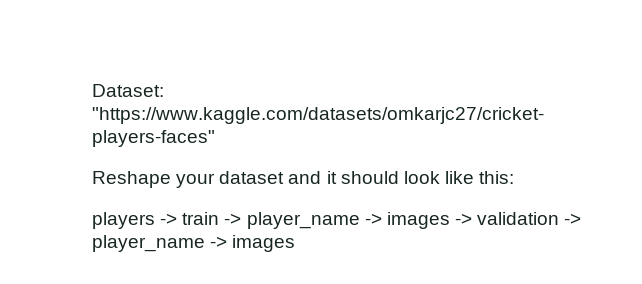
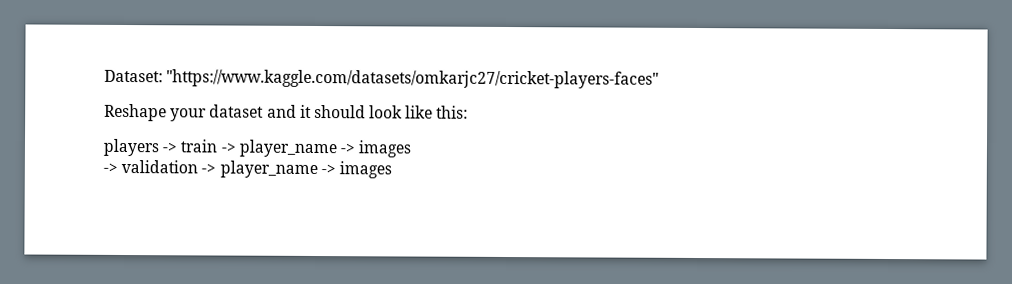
(450, 220) none -> (413, 149) //

